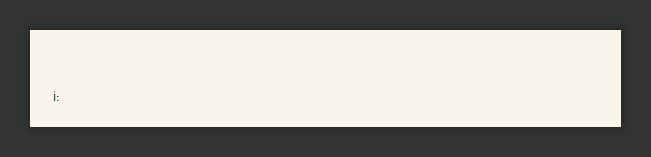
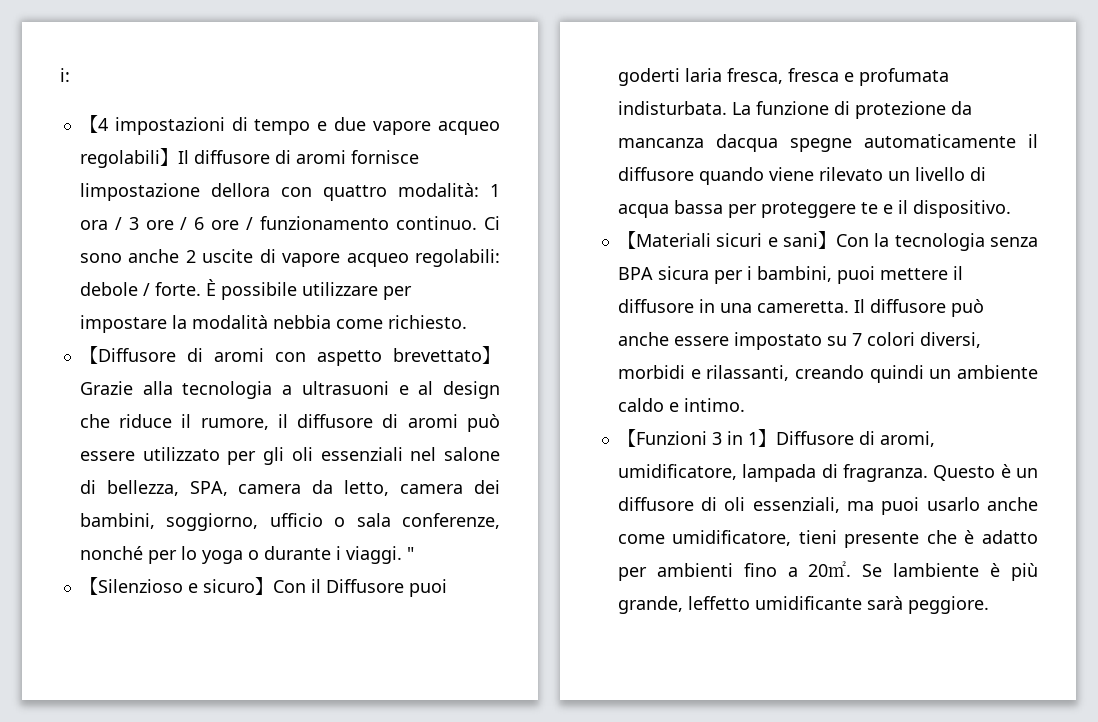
(59, 96) none -> [79,115,500,135] [79,148,419,168] [79,183,501,201] [79,216,500,230] [79,249,500,267] [79,279,412,300] [79,315,467,333] [79,346,500,366] [79,381,500,399] [79,414,500,432] [79,447,500,465] [79,480,500,496] [79,513,500,531] [79,546,414,564] [79,577,447,597] [617,68,949,86] [617,101,972,119] [617,134,1038,152] [617,167,986,185] [617,200,1011,218] [617,231,1038,251] [617,266,963,284] [617,299,984,317] [617,332,981,350] [617,365,1038,383] [617,398,745,412] [617,429,935,447] [617,464,1038,482] [617,497,1038,515] [617,530,1038,548] [617,561,1038,581] [617,596,989,614] // 【4 impostazioni di tempo e due vapore acqueo regolabili】Il diffusore di aromi fornisce limpostazione dellora con quattro modalità: 1 ora / 3 ore / 6 ore / funzionamento continuo. Ci sono anche 2 uscite di vapore acqueo regolabili: debole / forte. È possibile utilizzare per impostare la modalità nebbia come richiesto. // 【Diffusore di aromi con aspetto brevettato】Grazie alla tecnologia a ultrasuoni e al design che riduce il rumore, il diffusore di aromi può essere utilizzato per gli oli essenziali nel salone di bellezza, SPA, camera da letto, camera dei bambini, soggiorno, ufficio o sala conferenze, nonché per lo yoga o durante i viaggi. " // 【Silenzioso e sicuro】Con il Diffusore puoi goderti laria fresca, fresca e profumata indisturbata. La funzione di protezione da mancanza dacqua spegne automaticamente il diffusore quando viene rilevato un livello di acqua bassa per proteggere te e il dispositivo. // 【Materiali sicuri e sani】Con la tecnologia senza BPA sicura per i bambini, puoi mettere il diffusore in una cameretta. Il diffusore può anche essere impostato su 7 colori diversi, morbidi e rilassanti, creando quindi un ambiente caldo e intimo. // 【Funzioni 3 in 1】Diffusore di aromi, umidificatore, lampada di fragranza. Questo è un diffusore di oli essenziali, ma puoi usarlo anche come umidificatore, tieni presente che è adatto per ambienti fino a 20㎡. Se lambiente è più grande, leffetto umidificante sarà peggiore.

